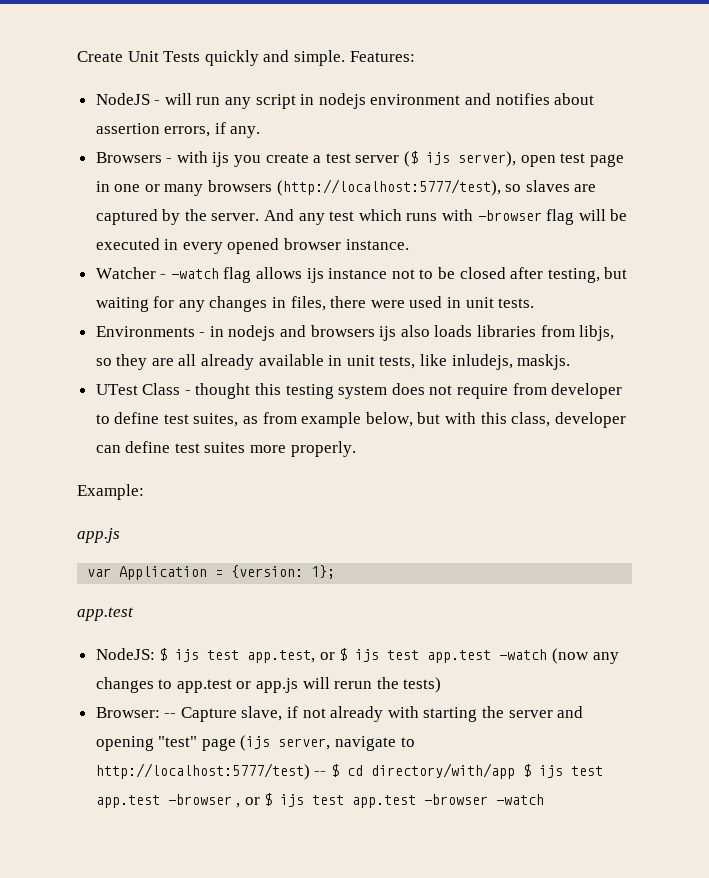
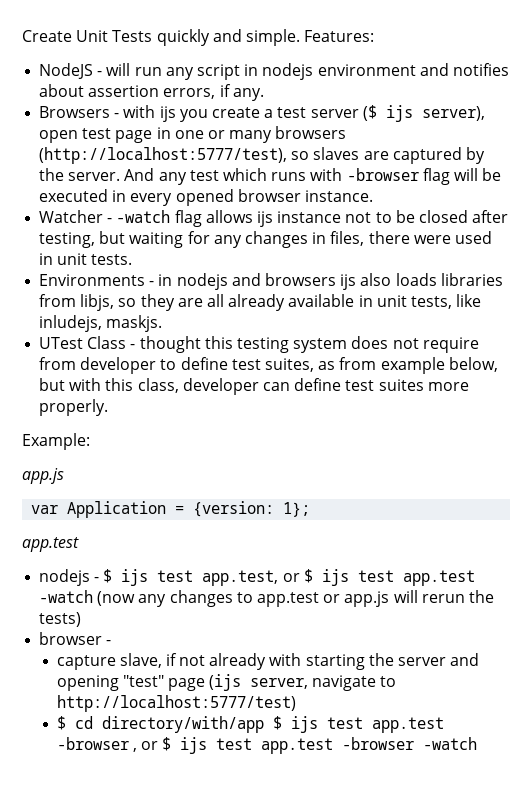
[95,648,155,660] NodeJS: -> [39,569,100,586] nodejs -
[95,707,237,722] Browser: -- Capture -> [39,632,112,645] [56,655,116,670] browser - // capture
[314,771,327,776] -- -> (296, 703) //

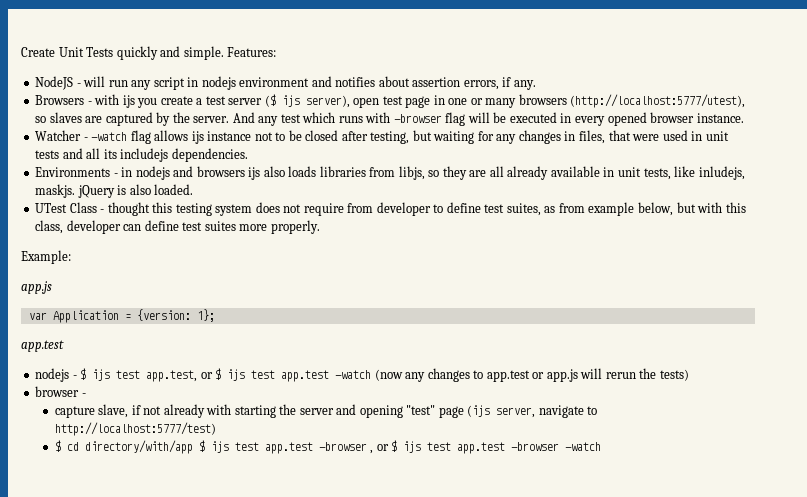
[39,147,288,164] (http://localhost:5777/test), -> [570,94,746,108] (http://localhost:5777/utest),
[368,231,410,244] there -> [608,130,631,141] that
[91,254,133,265] tests. -> [35,148,248,162] tests and all its includejs dependencies.
(163, 323) none -> [77,184,194,198] jQuery is also loaded.

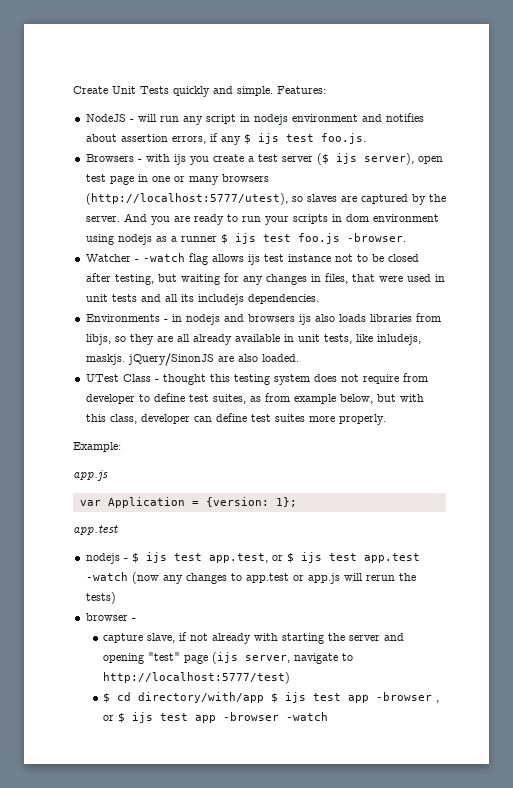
[513,80,536,90] any. -> [220,133,366,145] any $ ijs test foo.js.
[258,112,744,126] any test which runs with -browser flag will be executed in every opened browser instance. -> [150,214,439,225] [85,233,406,245] you are ready to run your scripts in dom environment using nodejs as a runner $ ijs test foo.js -browser.
(204, 137) none -> [263,254,284,262] test
[77,185,127,198] jQuery is -> [127,353,234,366] jQuery/SinonJS are
[264,442,313,454] app.test -> [348,695,370,703] app
[457,442,506,454] app.test -> [195,715,217,723] app

